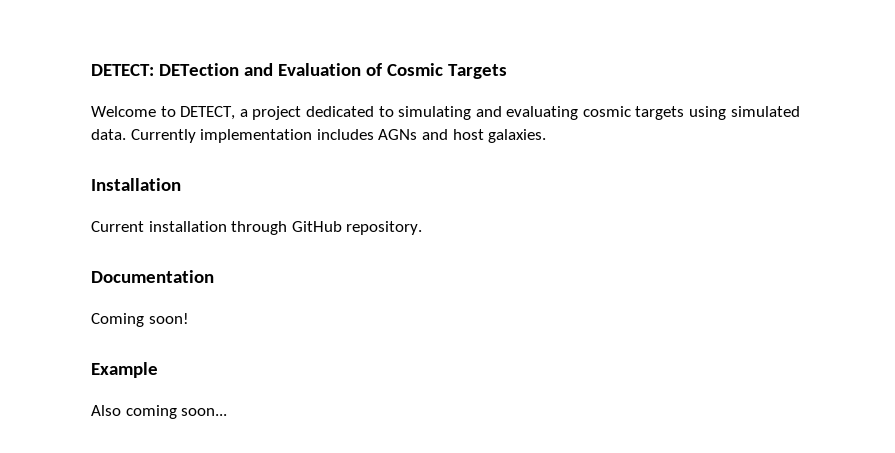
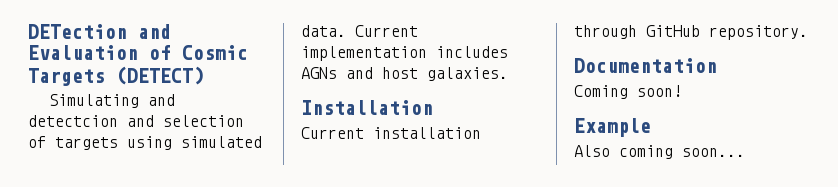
[91,64,154,76] DETECT: -> (28, 31) none
[91,106,631,120] // Welcome to DETECT, a project dedicated to simulating and evaluating cosmic -> [116,66,204,85] [49,94,176,108] [28,115,244,127] [28,136,46,148] (DETECT) // Simulating and detectcion and selection of
[130,129,196,143] Currently -> [355,25,418,37] Current

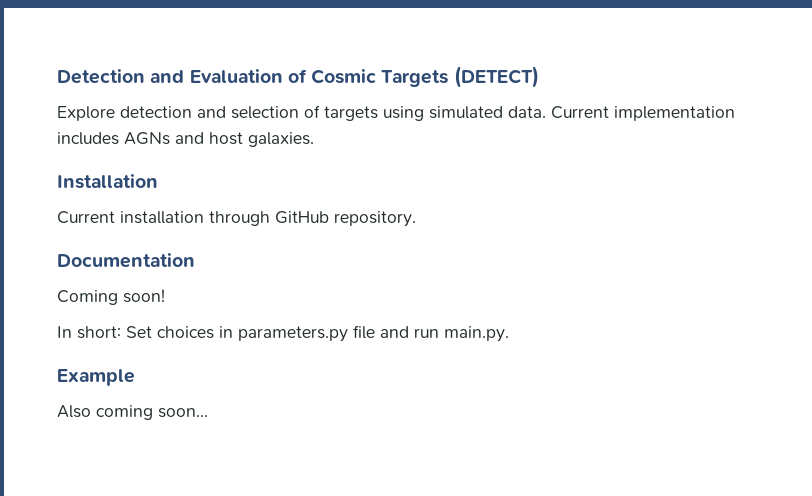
[28,24,127,39] DETection -> [57,69,145,84] Detection
[49,94,176,108] [28,115,118,127] Simulating and detectcion -> [57,106,192,121] Explore detection
(682, 91) none -> [57,325,509,342] // In short: Set choices in parameters.py file and run main.py.

